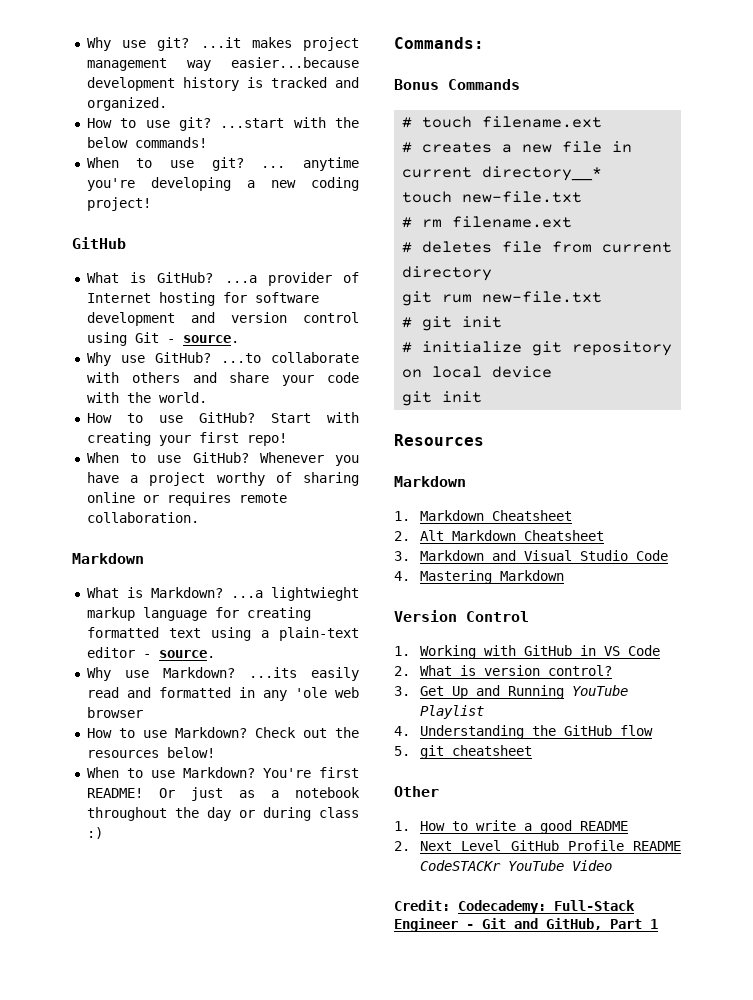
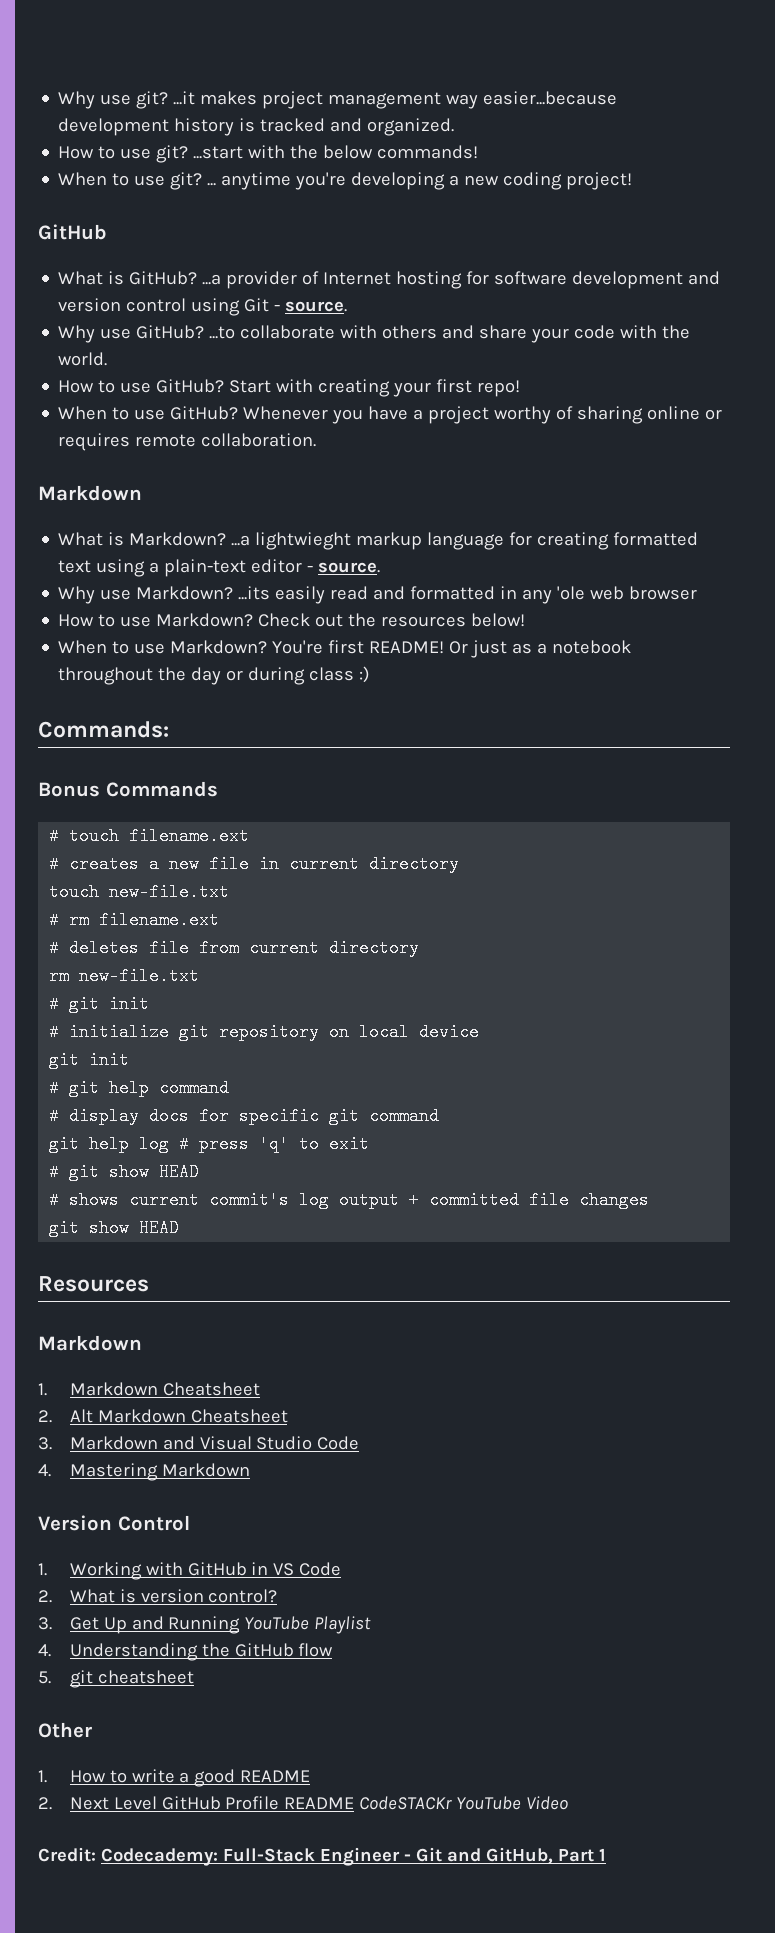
[482,166,603,181] directory__* -> [369,855,460,873] directory
[402,291,473,306] git rum -> [49,967,70,985] rm
(483, 397) none -> [49,1079,230,1097] [49,1107,440,1125] [49,1135,370,1153] [49,1163,200,1181] [49,1191,650,1209] [49,1219,180,1237] // # git help command // # display docs for specific git command // git help log # press 'q' to exit // # git show HEAD // # shows current commit's log output + committed file changes // git show HEAD

